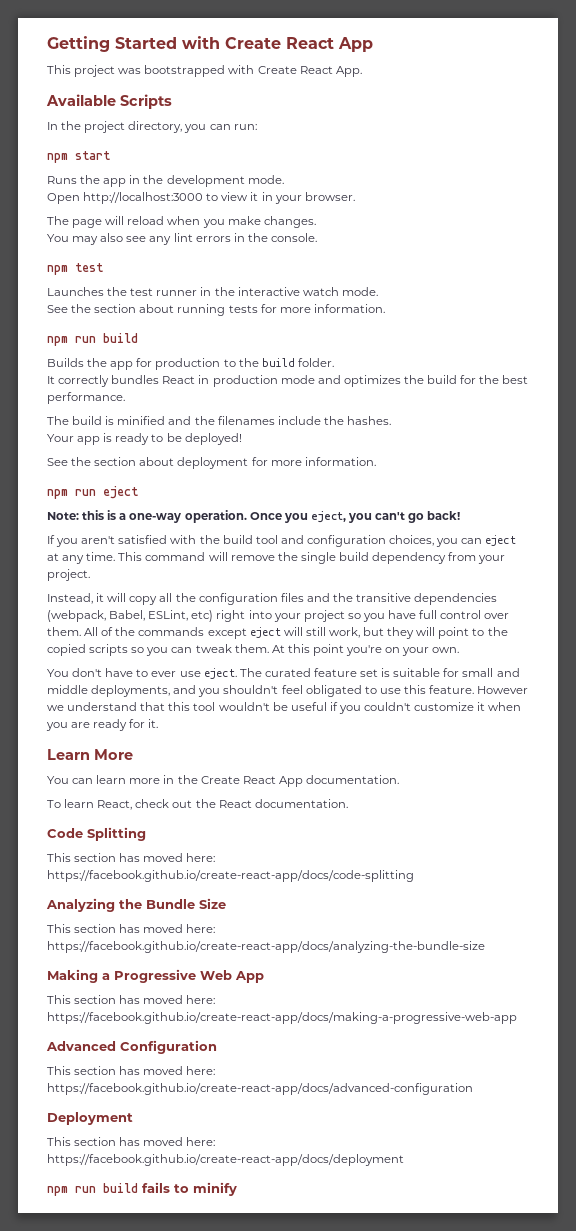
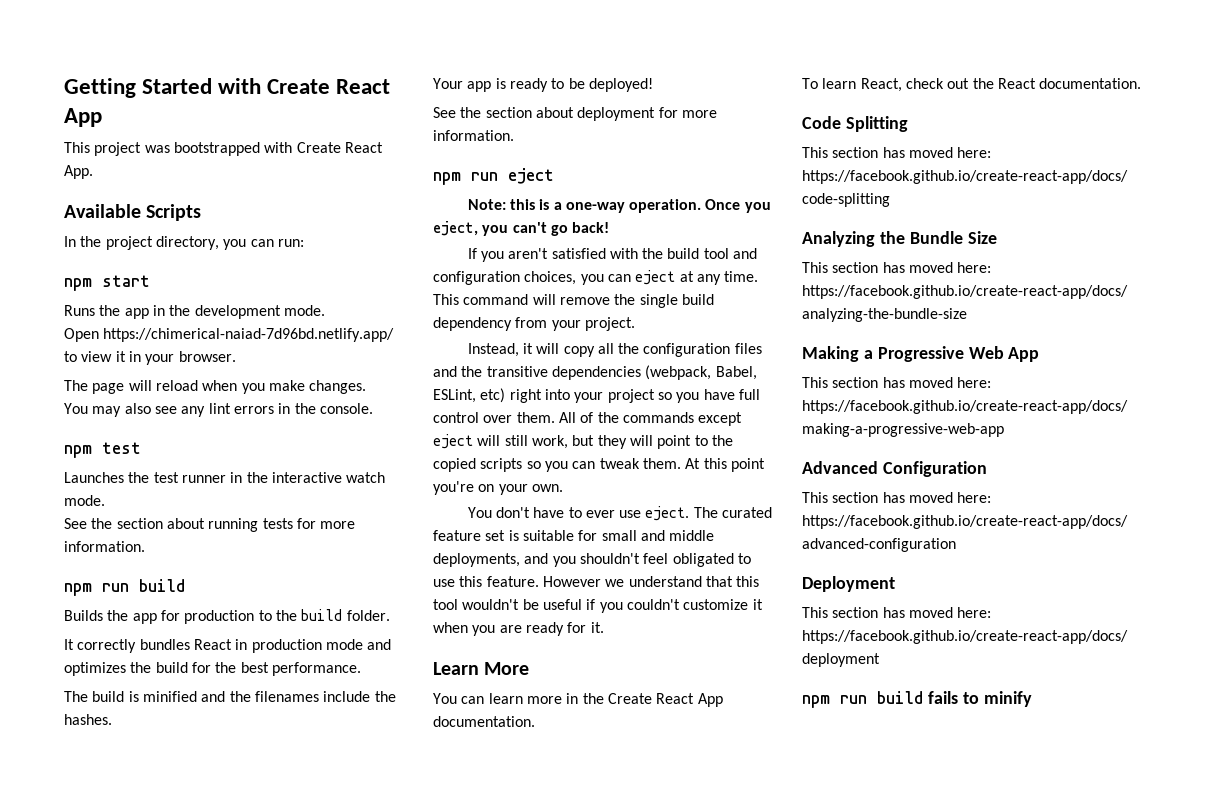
[83,192,204,204] http://localhost:3000 -> [103,328,395,342] https://chimerical-naiad-7d96bd.netlify.app/

